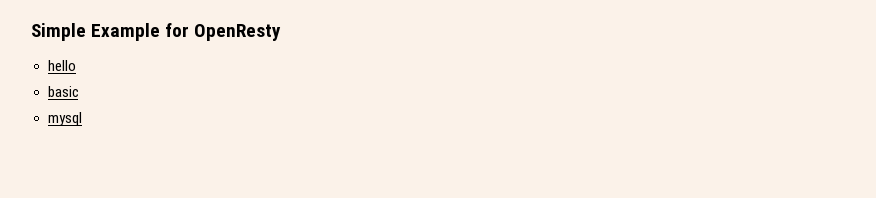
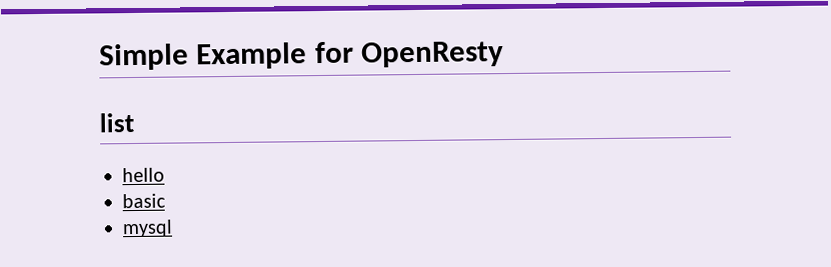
(282, 32) none -> [99,112,134,133] // list

